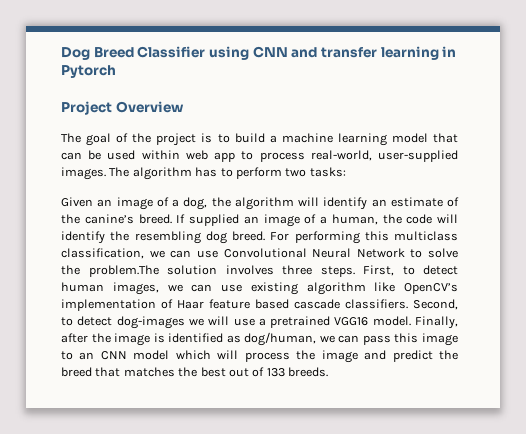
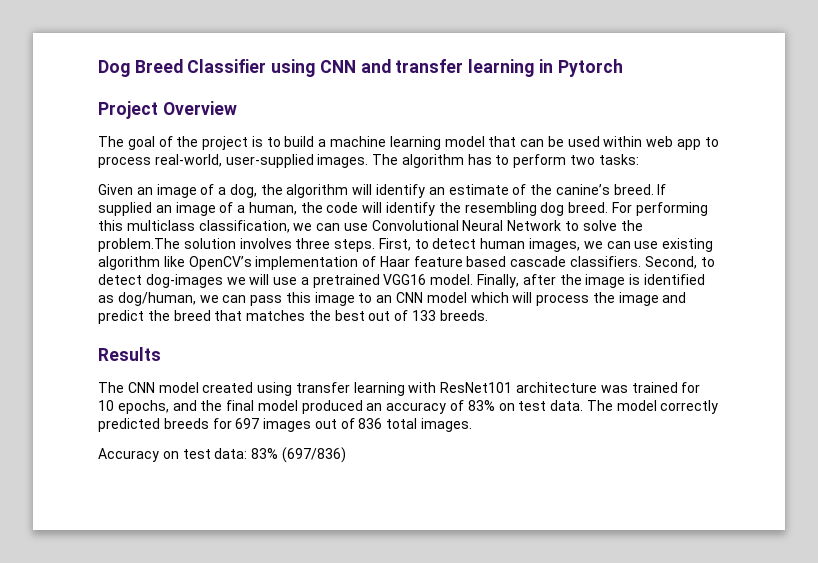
(328, 372) none -> [98,347,161,361] [98,382,701,396] [98,400,719,414] [98,418,473,432] [98,447,346,463] // Results // The CNN model created using transfer learning with ResNet101 architecture was trained for 10 epochs, and the final model produced an accuracy of 83% on test data. The model correctly predicted breeds for 697 images out of 836 total images. // Accuracy on test data: 83% (697/836)

